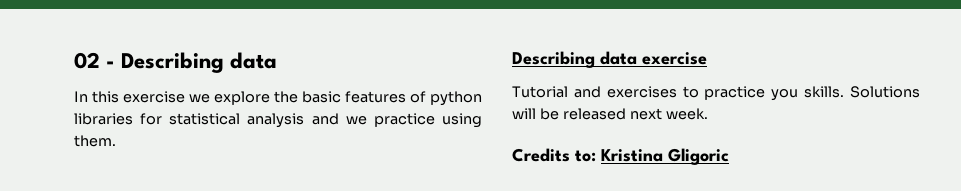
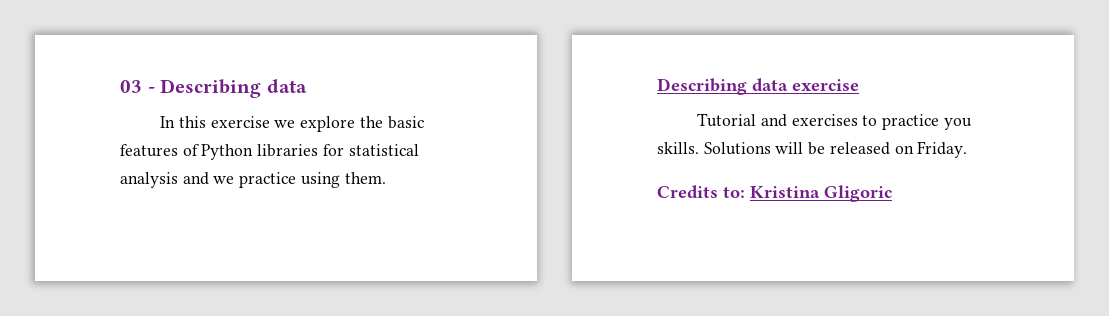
[74,52,100,69] 02 -> [120,80,142,93] 03
[430,91,482,106] python -> [201,144,254,160] Python
[629,108,708,120] next week. -> [894,141,968,158] on Friday.

